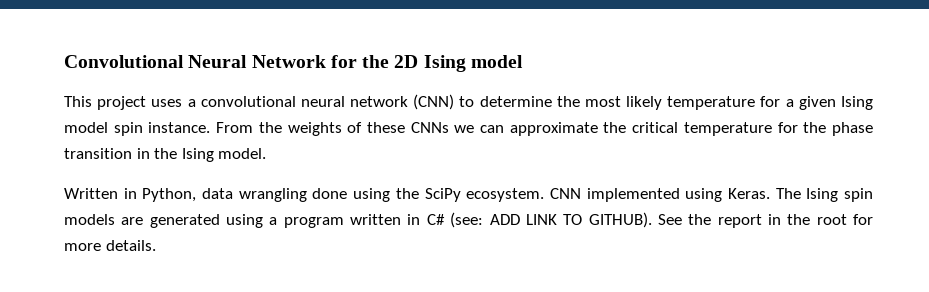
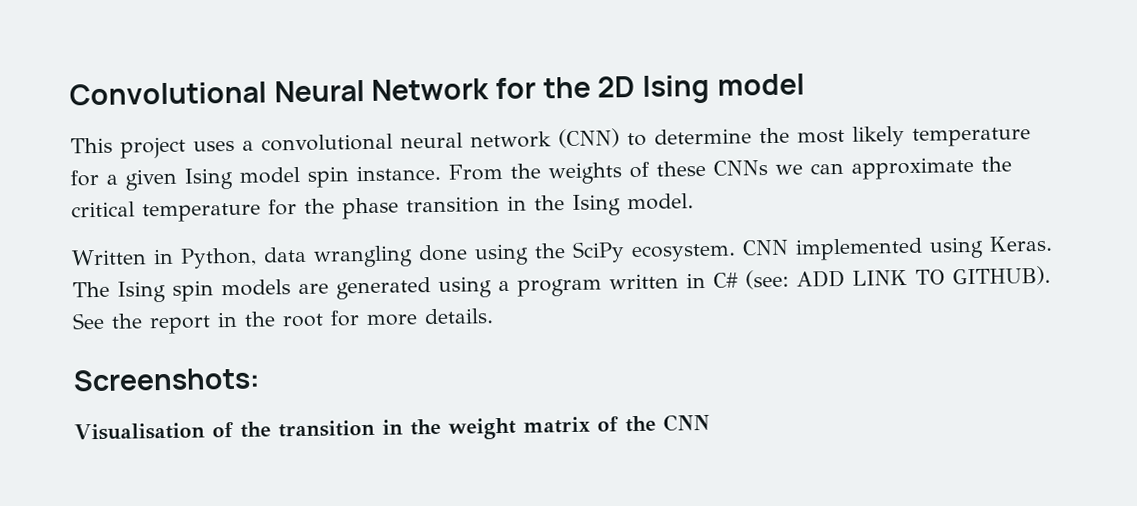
(156, 245) none -> [73,367,260,392] [74,413,710,441] // Screenshots: // Visualisation of the transition in the weight matrix of the CNN

